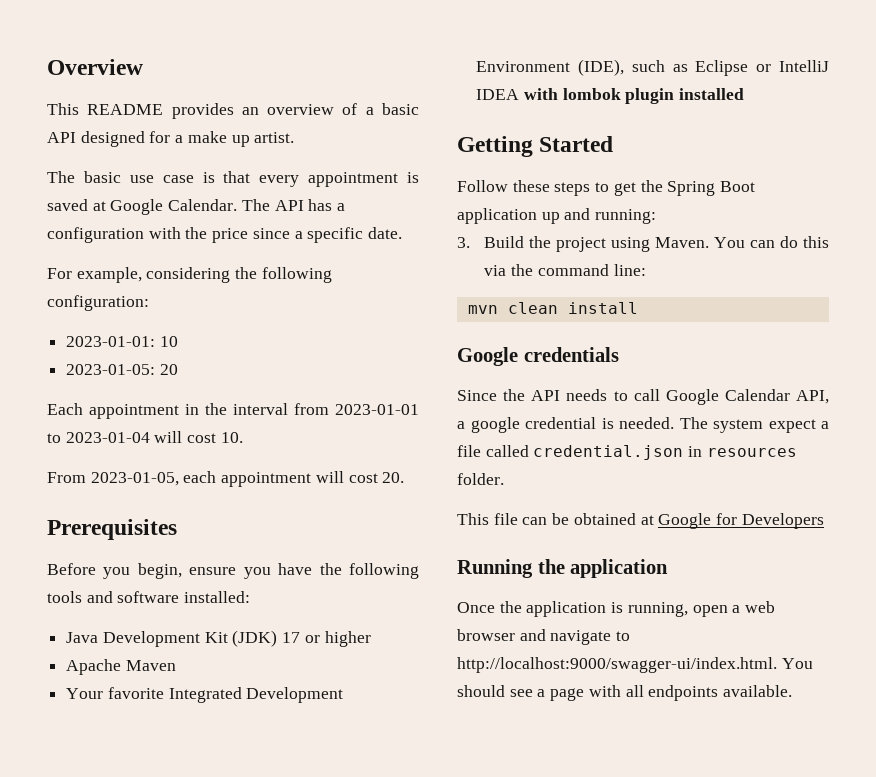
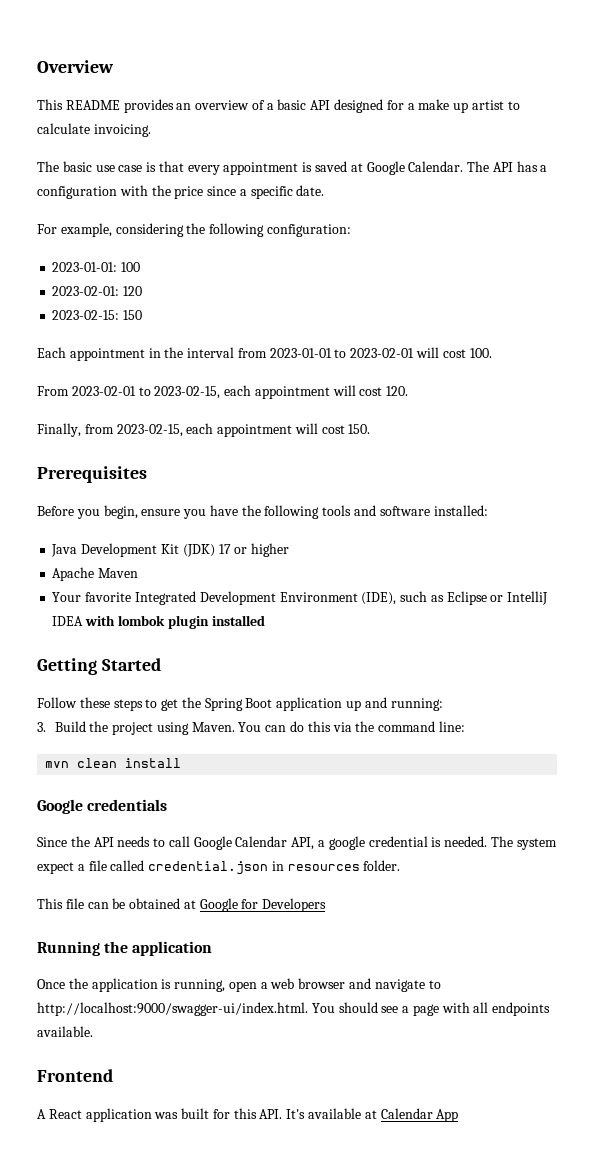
[254,132,295,143] artist. -> [471,100,520,110] [37,123,151,137] artist to calculate invoicing.
[159,336,178,347] [66,364,178,375] 10 // 2023-01-05: 20 -> [121,262,141,272] [52,286,143,296] [52,310,143,320] 100 // 2023-02-01: 120 // 2023-02-15: 150
[65,431,243,443] 2023-01-04 will cost 10. -> [350,347,492,358] 2023-02-01 will cost 100.
[90,471,405,487] 2023-01-05, each appointment will cost 20. -> [71,385,409,399] [37,423,371,437] 2023-02-01 to 2023-02-15, each appointment will cost 120. // Finally, from 2023-02-15, each appointment will cost 150.
(793, 691) none -> [37,1069,113,1082] [37,1108,459,1122] // Frontend // A React application was built for this API. It's available at Calendar App

